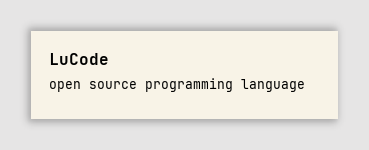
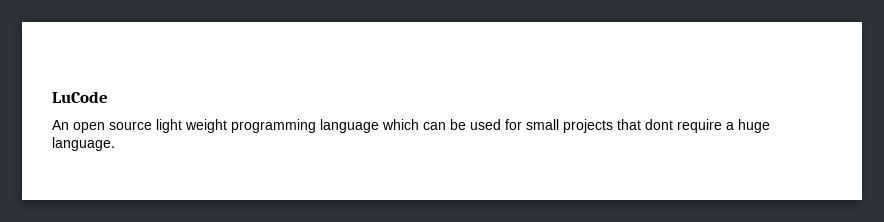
(109, 59) none -> [52,120,69,130] An
[145,78,305,92] programming language -> [156,119,770,133] [52,137,115,151] light weight programming language which can be used for small projects that dont require a huge language.

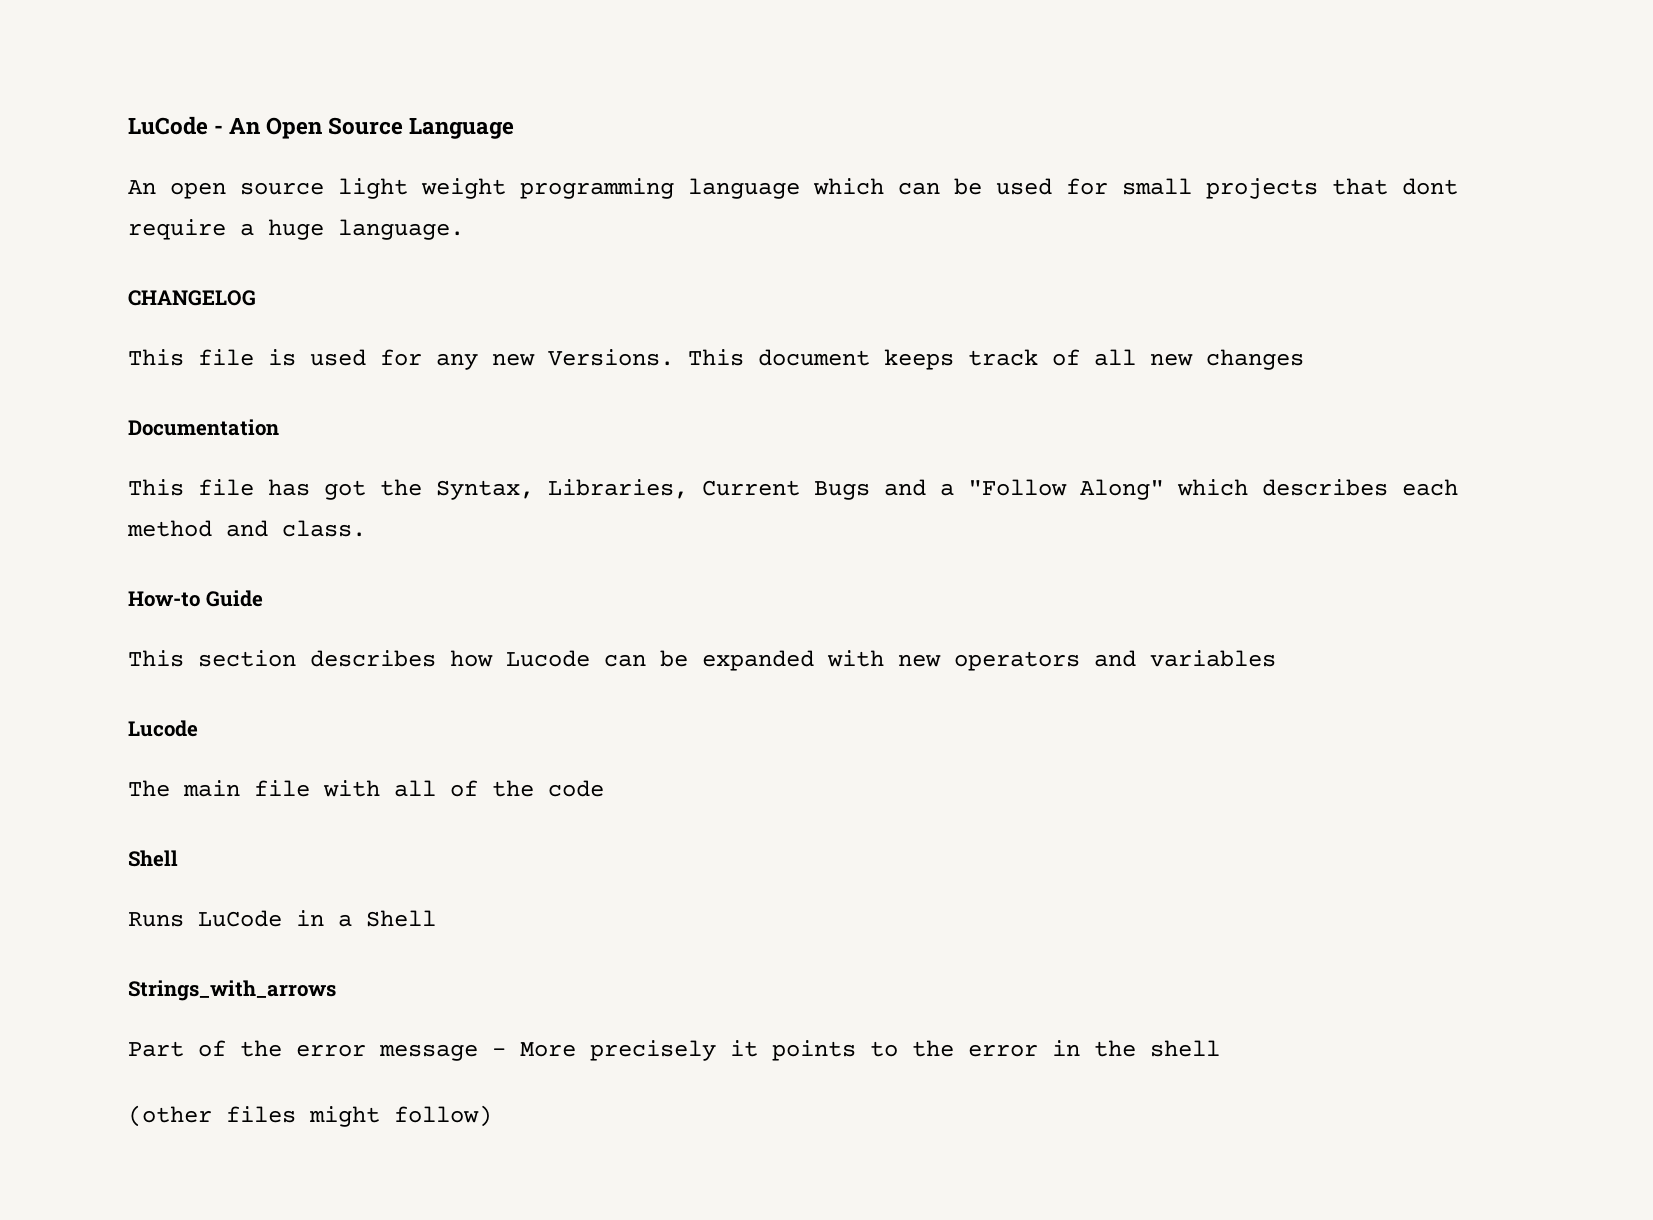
[52,91,108,103] LuCode -> [128,116,515,139] LuCode - An Open Source Language
(115, 144) none -> [128,290,256,306] [128,349,1304,370] [128,419,279,436] [128,479,1458,500] [127,520,366,537] [128,590,263,607] [128,650,1276,671] [128,720,198,737] [128,780,604,797] [128,850,178,867] [128,910,436,927] [128,980,336,1001] [128,1040,1220,1061] [128,1105,492,1127] // CHANGELOG // This file is used for any new Versions. This document keeps track of all new changes // Documentation // This file has got the Syntax, Libraries, Current Bugs and a "Follow Along" which describes each method and class. // How-to Guide // This section describes how Lucode can be expanded with new operators and variables // Lucode // The main file with all of the code // Shell // Runs LuCode in a Shell // Strings_with_arrows // Part of the error message - More precisely it points to the error in the shell // (other files might follow)

